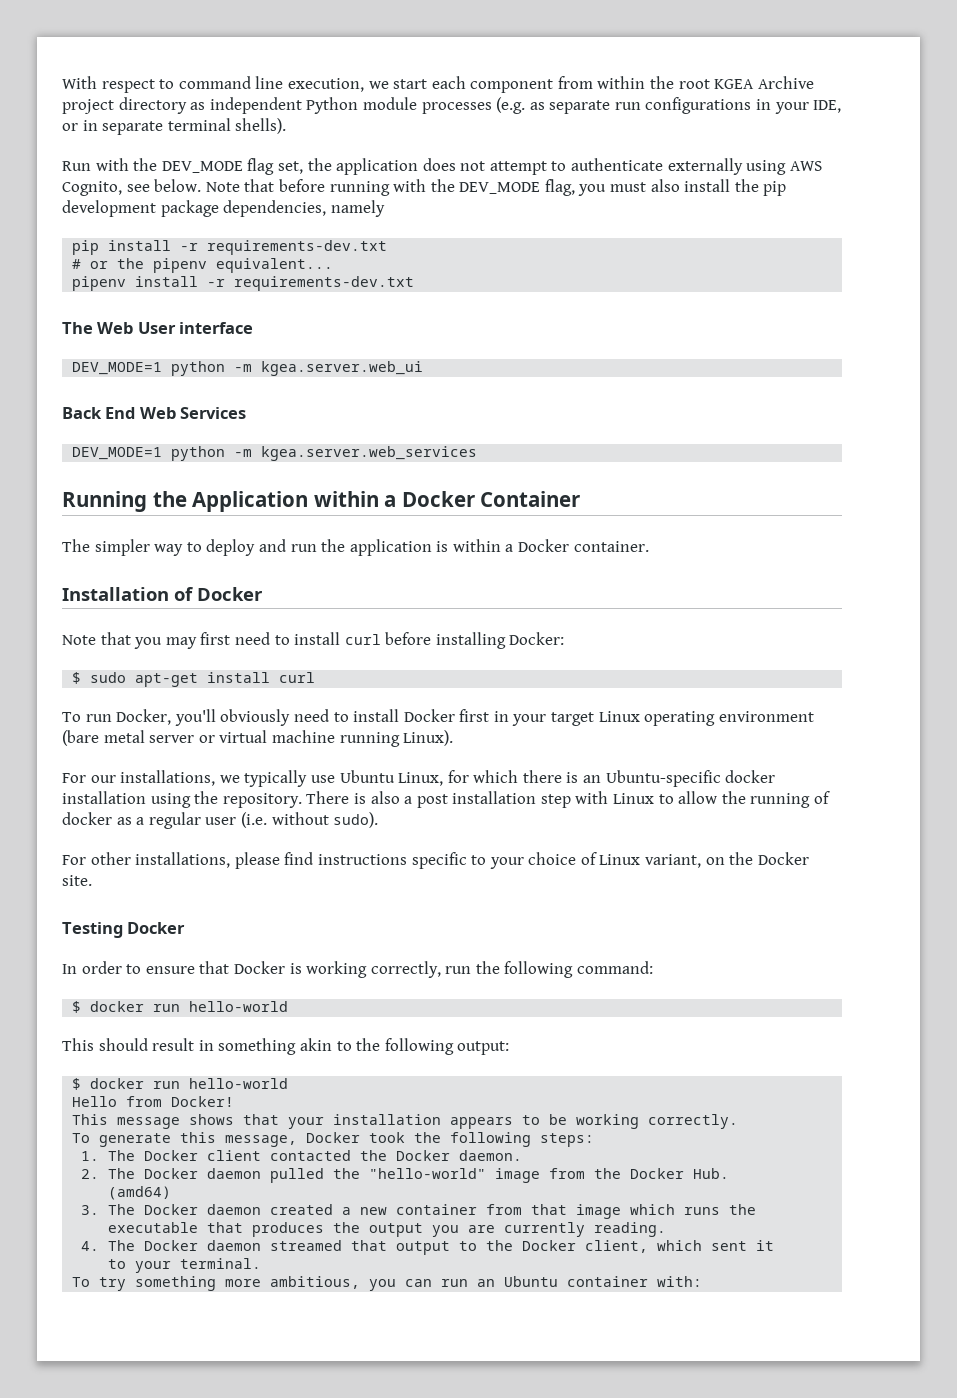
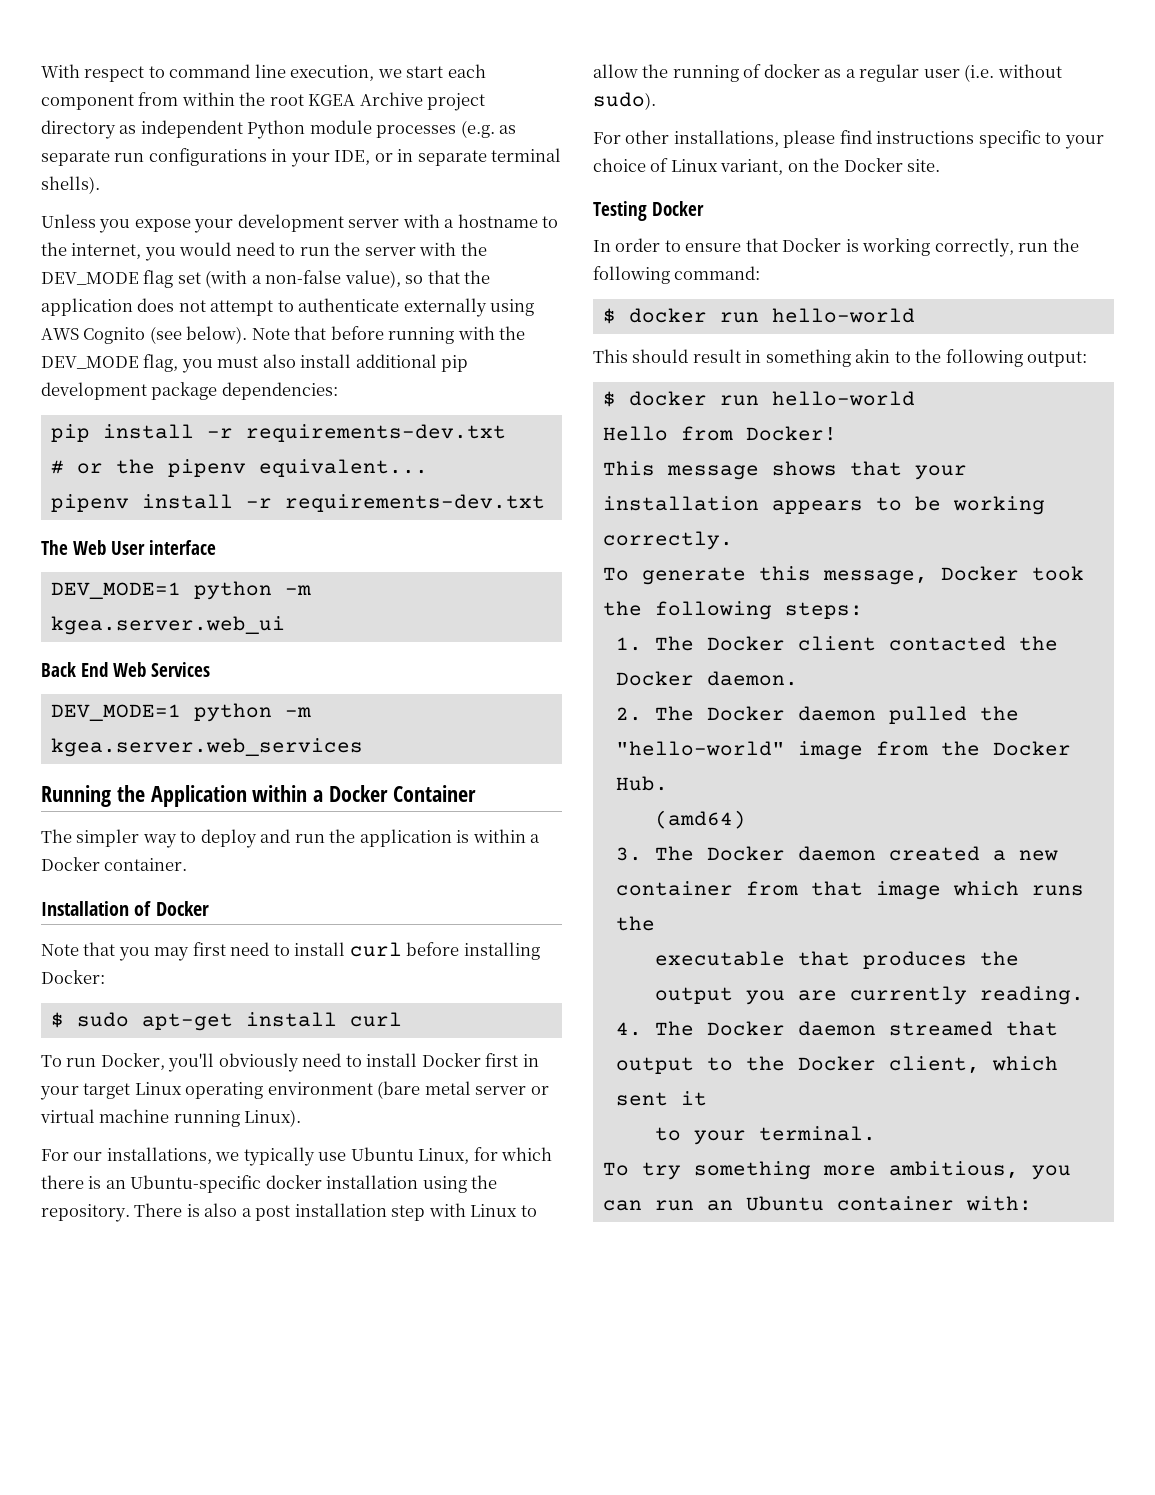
[62,158,303,175] Run with the DEV_MODE flag set, -> [41,214,559,233] [41,242,487,261] [41,270,460,288] Unless you expose your development server with a hostname to the internet, you would need to run the server with the DEV_MODE flag set (with a non-false value), so that
[62,179,202,196] Cognito, see below. -> [83,326,248,344] Cognito (see below).
[734,179,759,192] the -> [355,354,437,368] additional
[223,200,385,217] dependencies, namely -> [221,382,338,400] dependencies:

